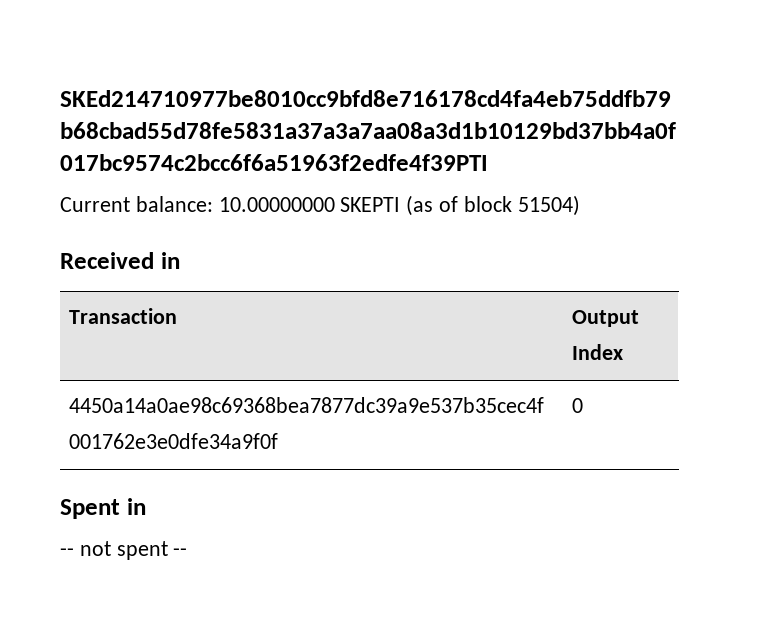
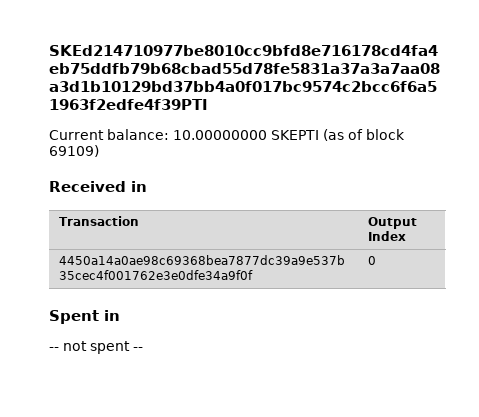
[517,195,580,216] 51504) -> [49,145,99,157] 69109)

